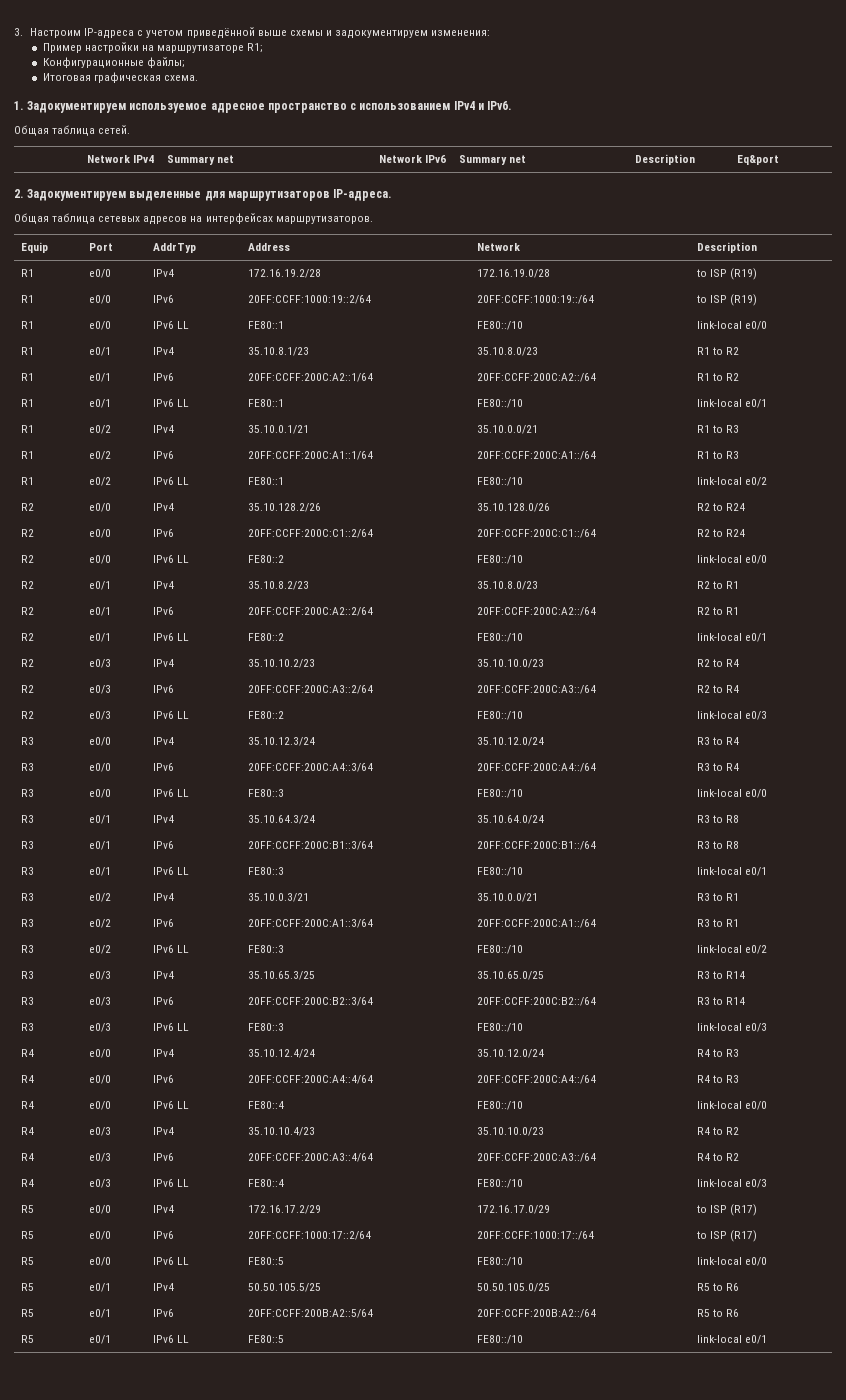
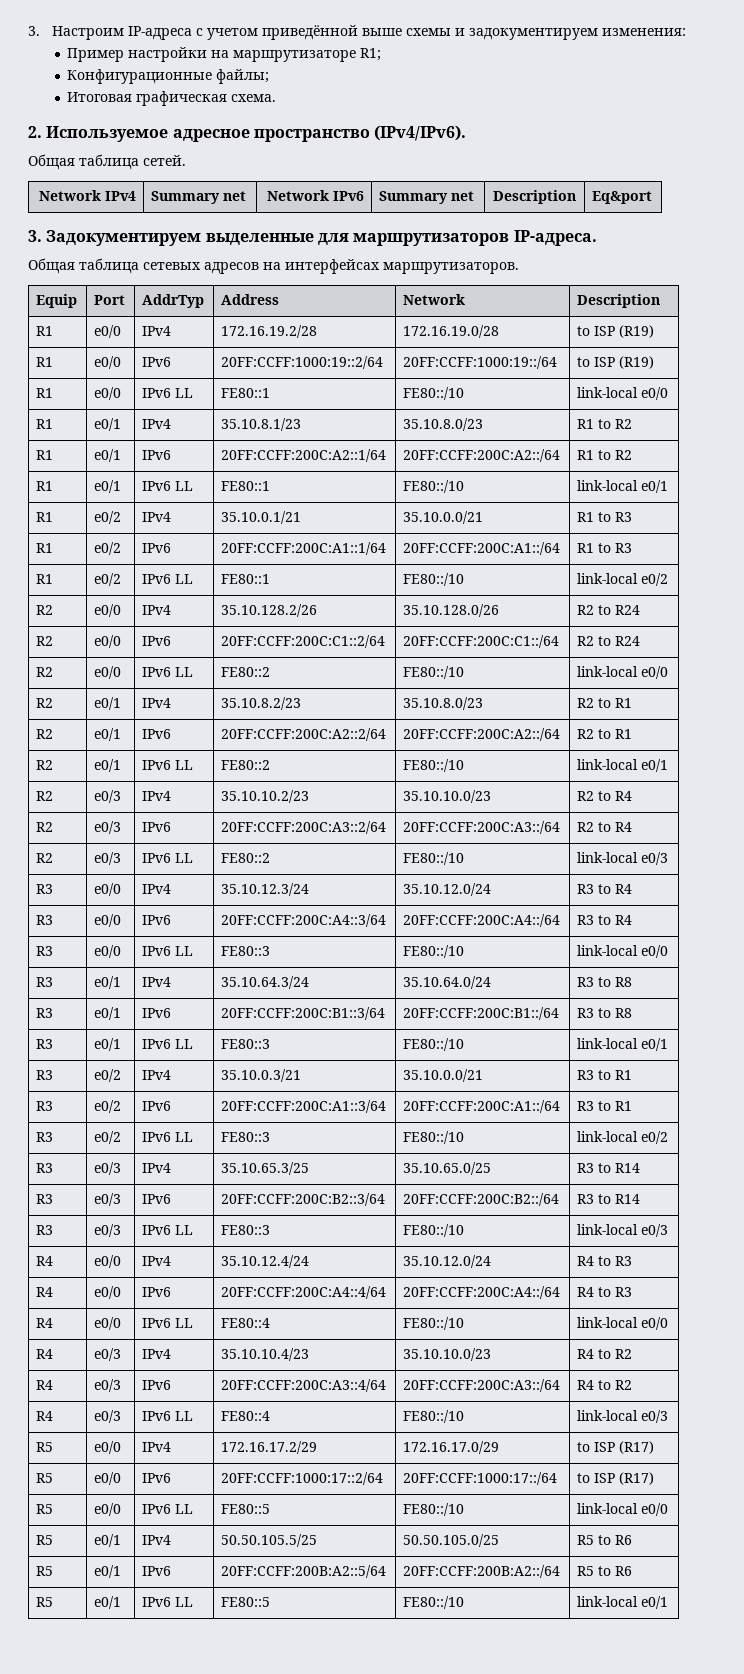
[14,101,513,113] 1. Задокументируем используемое адресное пространство с использованием IPv4 и IPv6. -> [28,125,467,142] 2. Используемое адресное пространство (IPv4/IPv6).
[14,189,24,198] 2. -> [28,230,42,242] 3.

